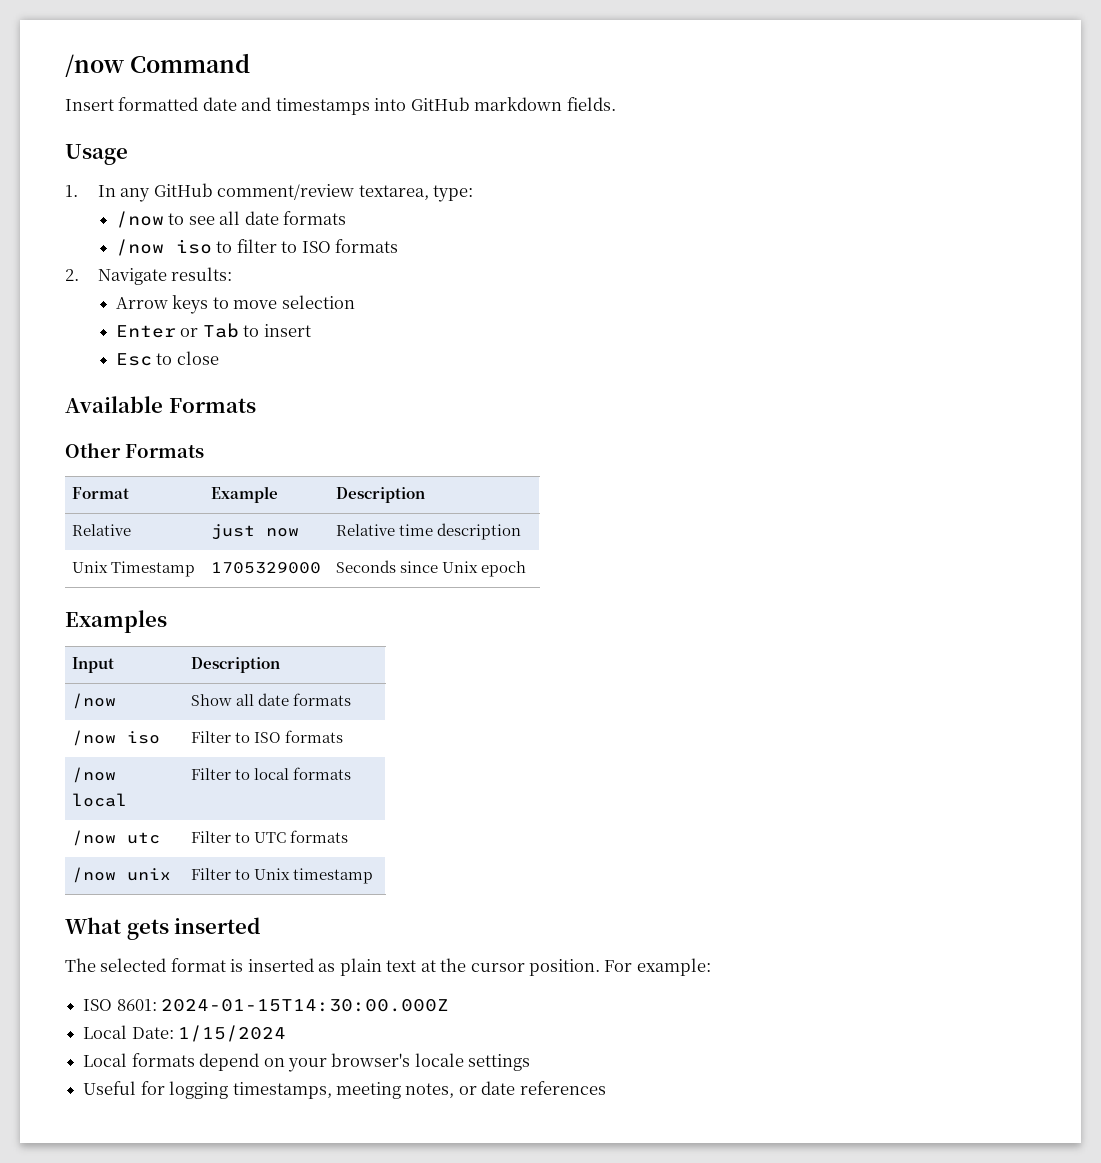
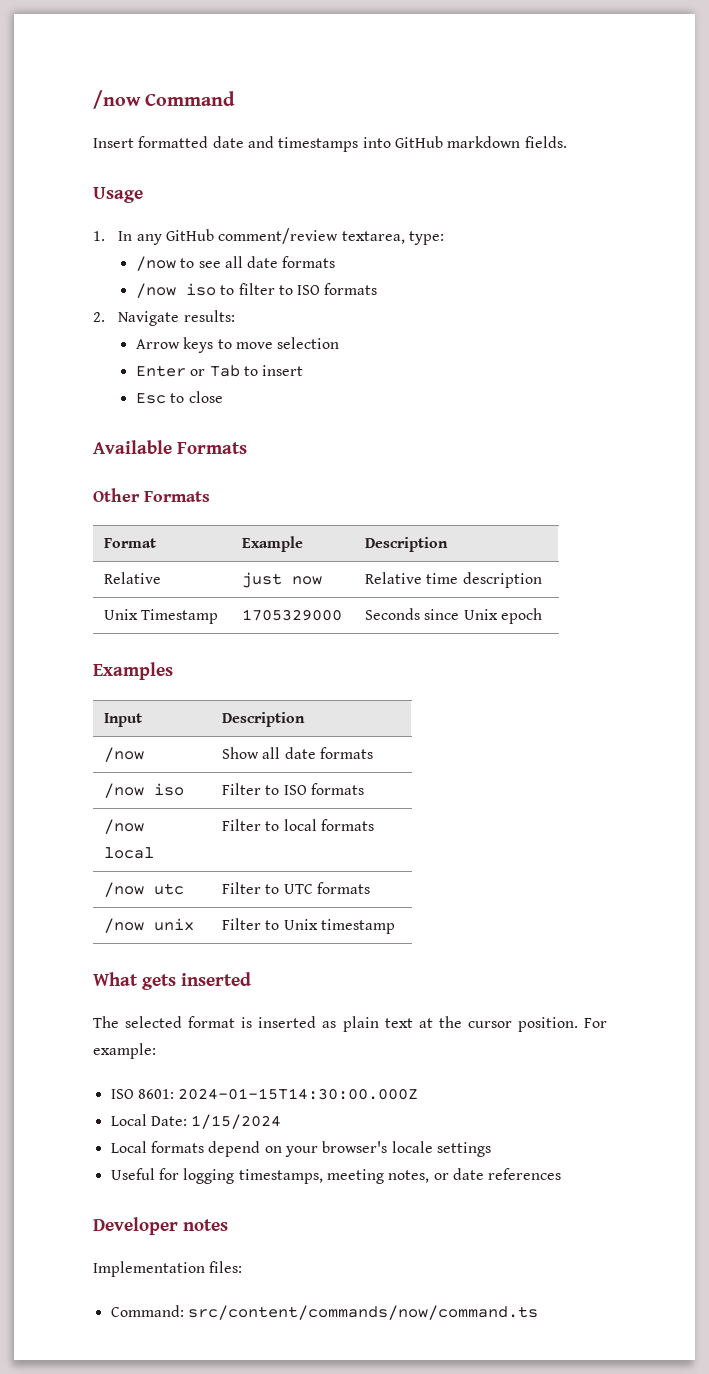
(606, 1088) none -> [93,1217,228,1235] [93,1261,243,1277] [110,1305,538,1320] // Developer notes // Implementation files: // Command: src/content/commands/now/command.ts

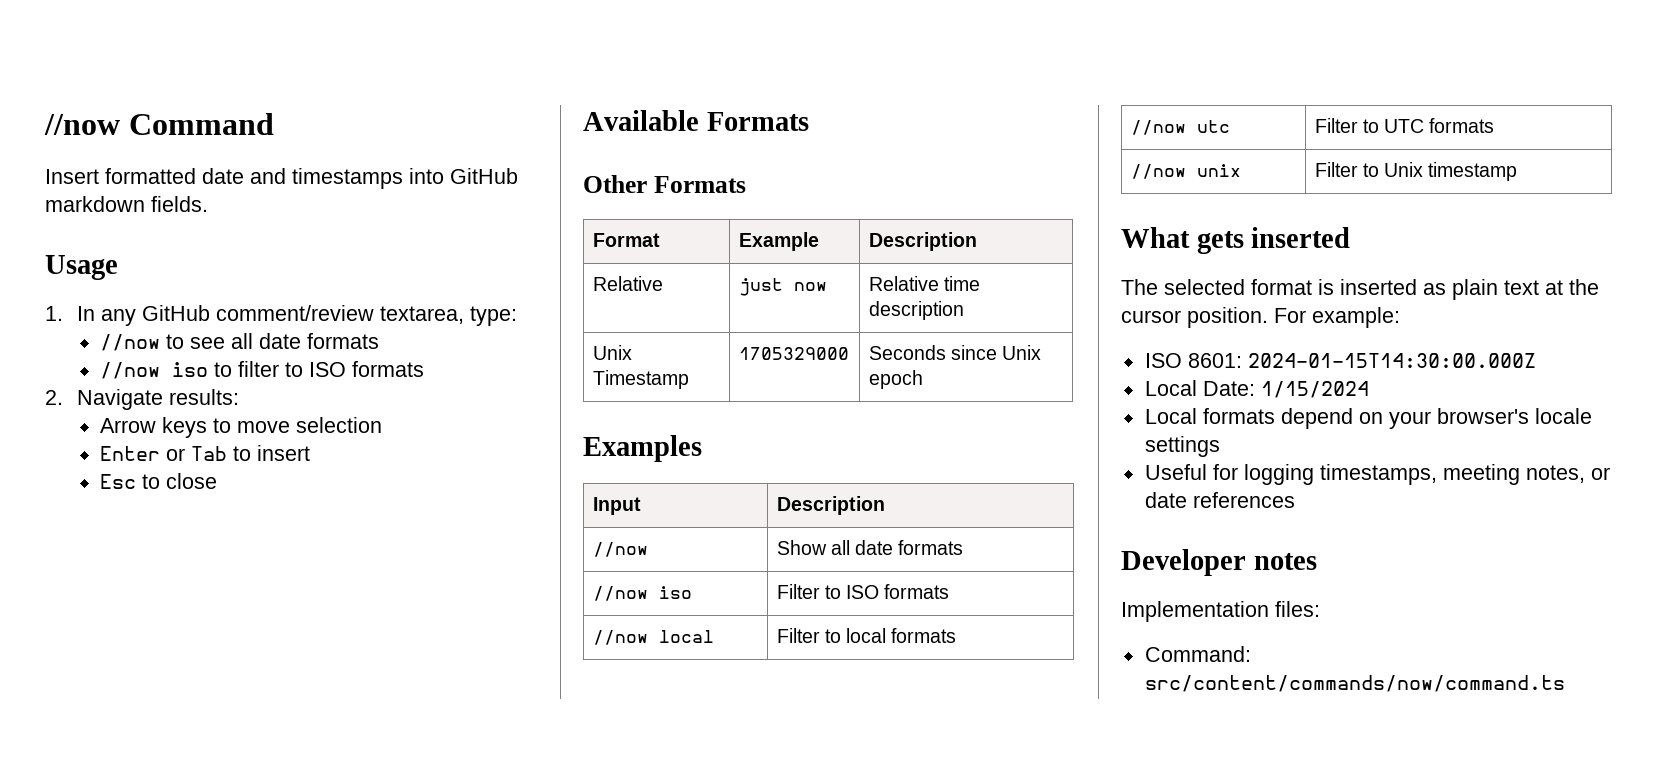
[93,90,141,109] /now -> [44,114,120,135] //now
[135,256,176,271] /now -> [100,334,161,351] //now
[135,283,176,298] /now -> [100,362,161,379] //now
[103,747,144,762] /now -> [592,542,648,557] //now
[103,783,144,798] /now -> [592,586,648,601] //now
[103,819,144,834] /now -> [592,630,648,645] //now
[103,882,144,897] /now -> [1130,120,1186,135] //now
[103,918,144,933] /now -> [1130,164,1186,179] //now

